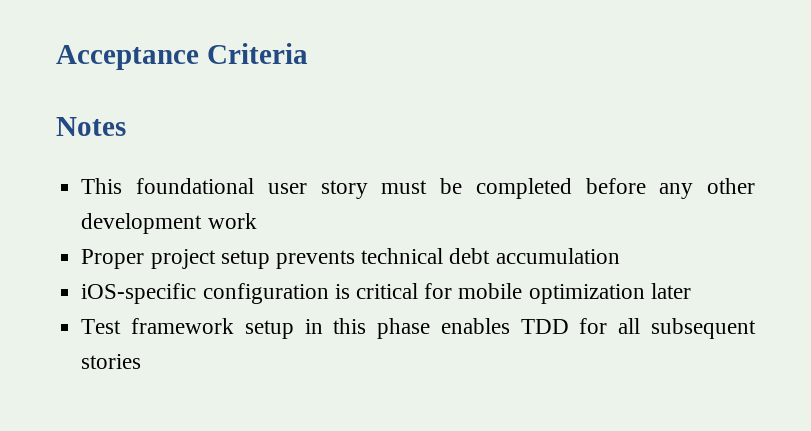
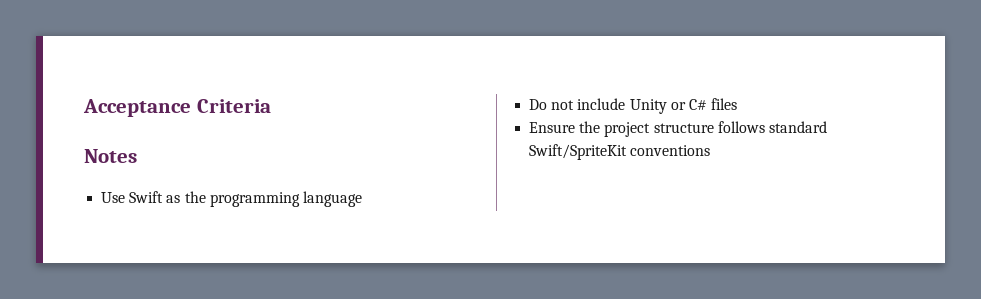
[81,178,755,199] [81,213,257,234] [81,248,620,269] [81,283,691,304] [81,318,756,339] [81,354,142,369] This foundational user story must be completed before any other development work // Proper project setup prevents technical debt accumulation // iOS-specific configuration is critical for mobile optimization later // Test framework setup in this phase enables TDD for all subsequent stories -> [101,191,362,207] [529,98,738,114] [529,121,827,137] [529,144,711,160] Use Swift as the programming language // Do not include Unity or C# files // Ensure the project structure follows standard Swift/SpriteKit conventions

